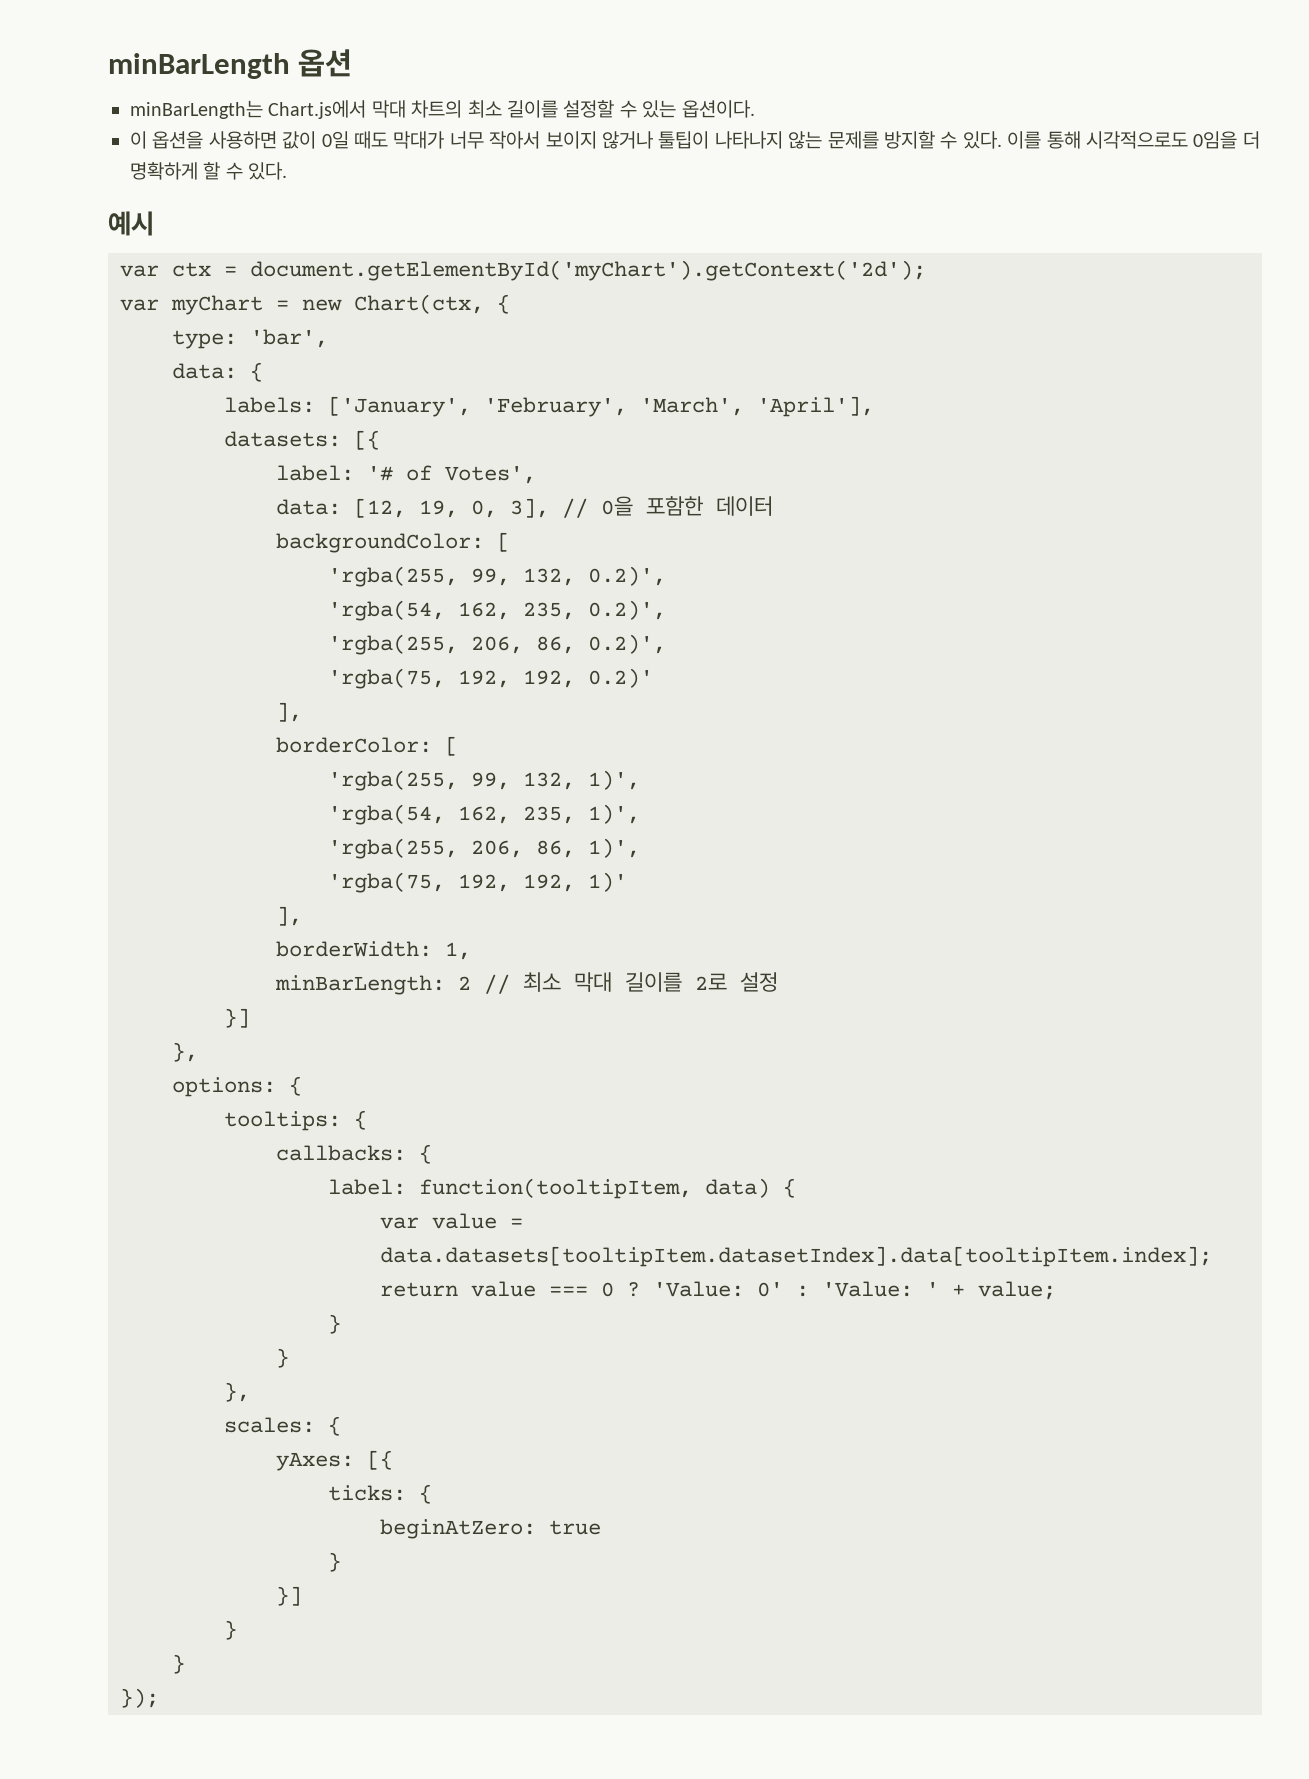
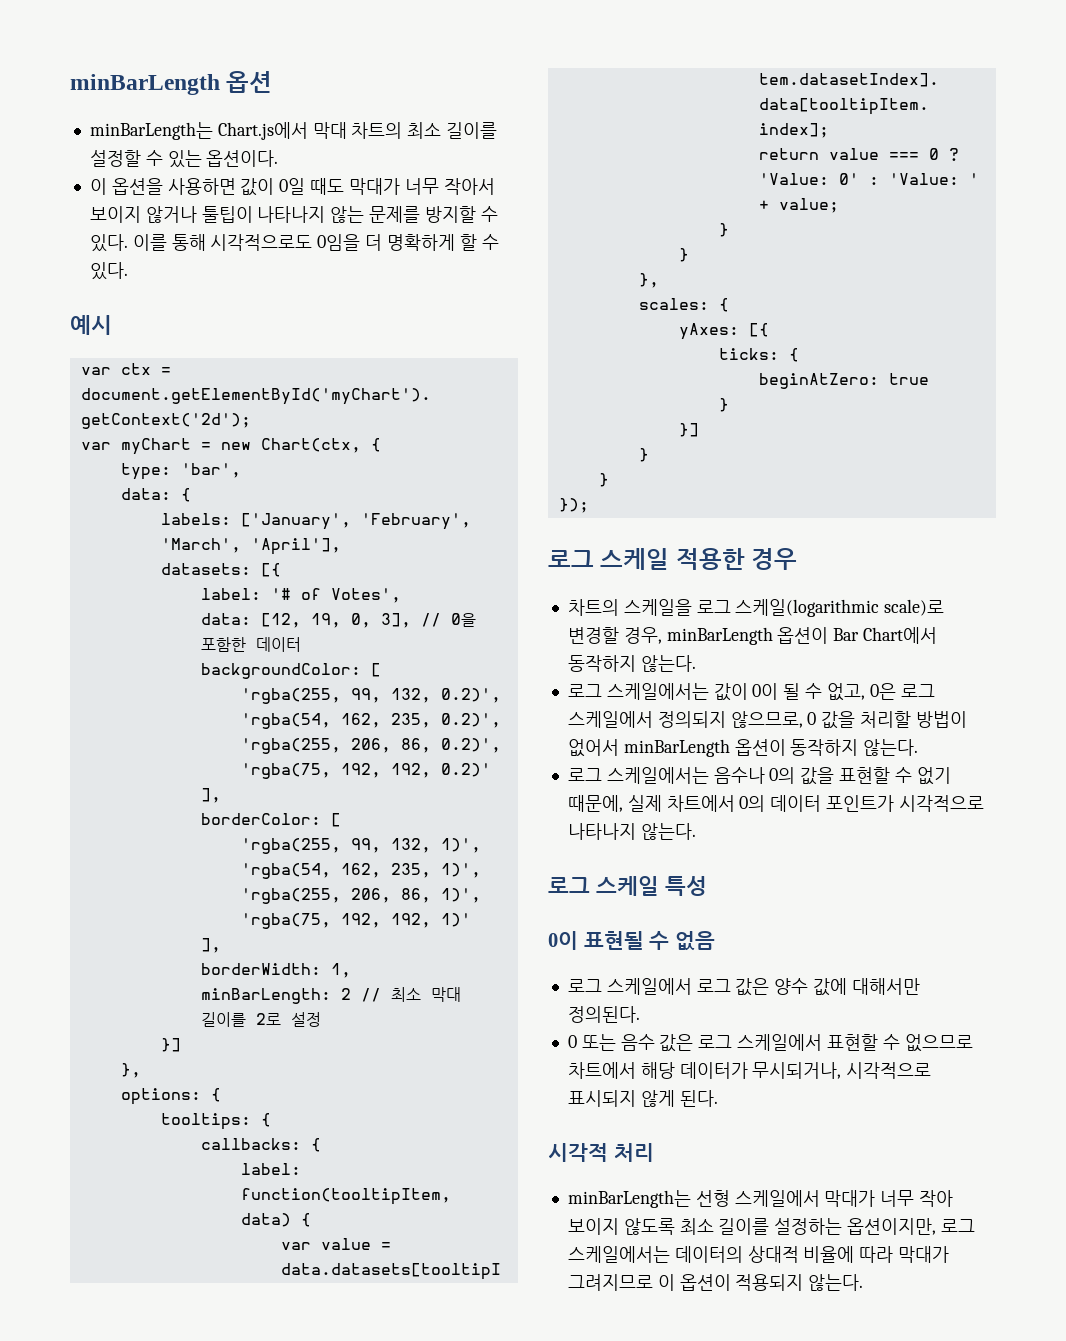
(159, 1698) none -> [548,548,798,570] [567,599,945,617] [567,627,938,645] [567,655,696,672] [567,683,935,701] [567,711,967,729] [567,739,919,757] [567,767,951,785] [567,795,984,812] [567,823,696,840] [548,876,707,896] [548,931,715,951] [567,978,920,996] [567,1006,640,1023] [567,1034,973,1052] [567,1062,932,1079] [567,1090,718,1107] [548,1143,654,1162] [567,1190,954,1208] [567,1218,975,1235] [567,1246,950,1263] [567,1274,864,1291] // 로그 스케일 적용한 경우 // 차트의 스케일을 로그 스케일(logarithmic scale)로 변경할 경우, minBarLength 옵션이 Bar Chart에서 동작하지 않는다. // 로그 스케일에서는 값이 0이 될 수 없고, 0은 로그 스케일에서 정의되지 않으므로, 0 값을 처리할 방법이 없어서 minBarLength 옵션이 동작하지 않는다. // 로그 스케일에서는 음수나 0의 값을 표현할 수 없기 때문에, 실제 차트에서 0의 데이터 포인트가 시각적으로 나타나지 않는다. // 로그 스케일 특성 // 0이 표현될 수 없음 // 로그 스케일에서 로그 값은 양수 값에 대해서만 정의된다. // 0 또는 음수 값은 로그 스케일에서 표현할 수 없으므로 차트에서 해당 데이터가 무시되거나, 시각적으로 표시되지 않게 된다. // 시각적 처리 // minBarLength는 선형 스케일에서 막대가 너무 작아 보이지 않도록 최소 길이를 설정하는 옵션이지만, 로그 스케일에서는 데이터의 상대적 비율에 따라 막대가 그려지므로 이 옵션이 적용되지 않는다.

